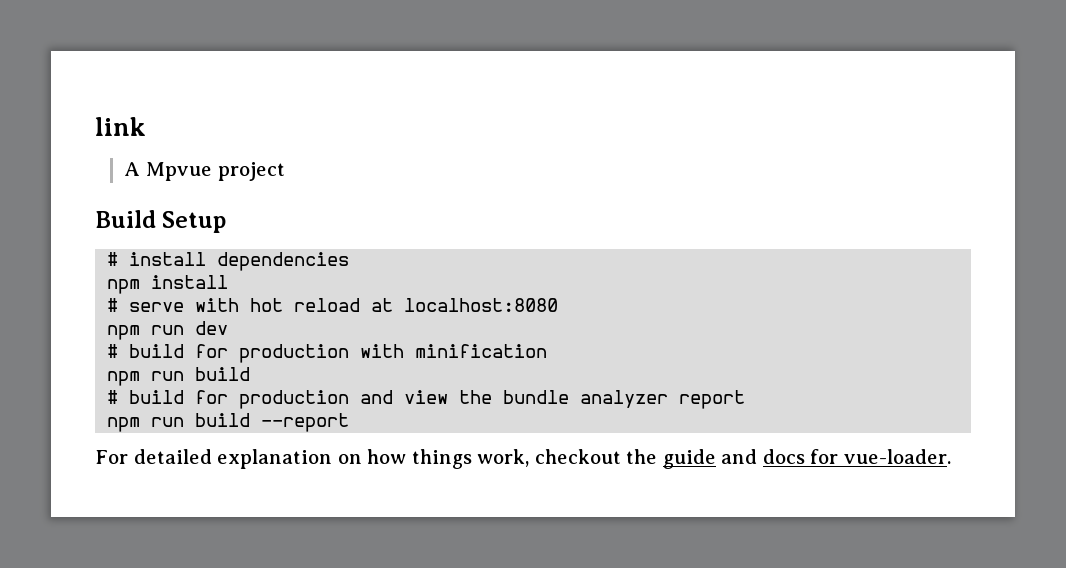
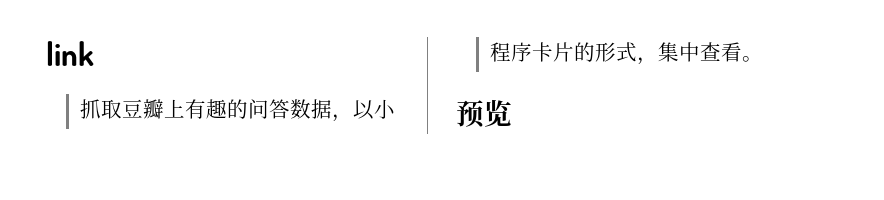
[124,162,285,181] [95,210,227,233] [107,252,350,271] [107,275,229,294] [107,298,559,312] [107,321,229,340] [107,344,548,363] [107,367,251,386] [107,390,746,409] [107,413,350,432] [95,449,951,469] A Mpvue project // Build Setup // # install dependencies // npm install // # serve with hot reload at localhost:8080 // npm run dev // # build for production with minification // npm run build // # build for production and view the bundle analyzer report // npm run build --report // For detailed explanation on how things work, checkout the guide and docs for vue-loader. -> [79,99,395,122] [489,42,763,65] [456,99,512,128] 抓取豆瓣上有趣的问答数据，以小程序卡片的形式，集中查看。 // 预览

